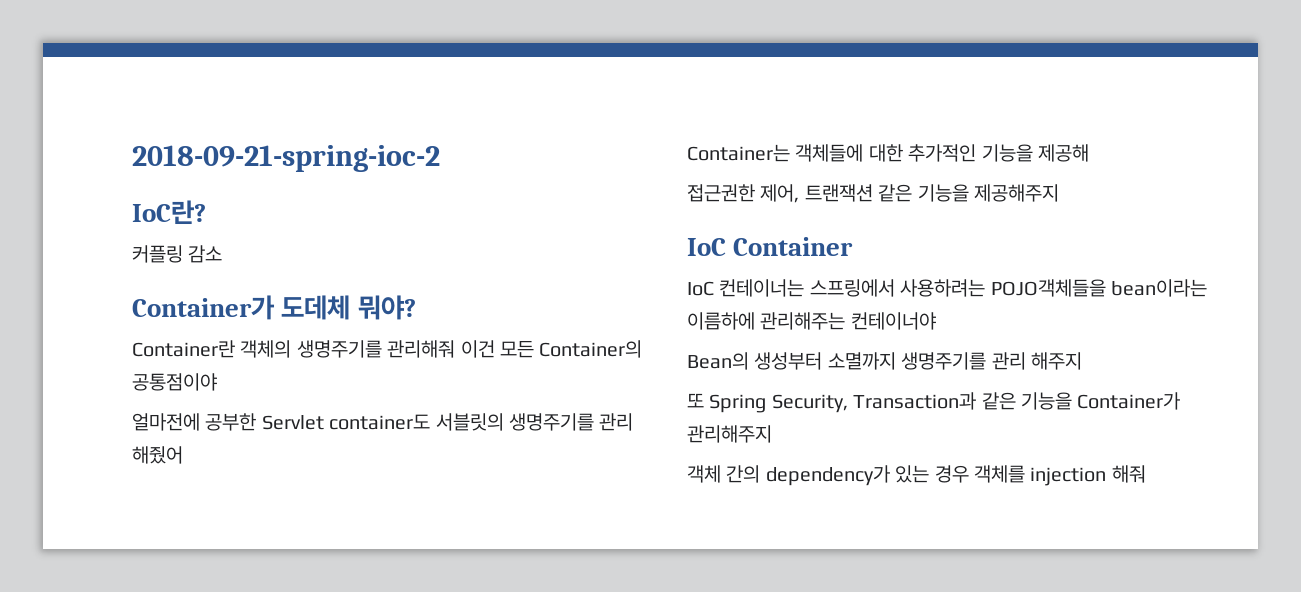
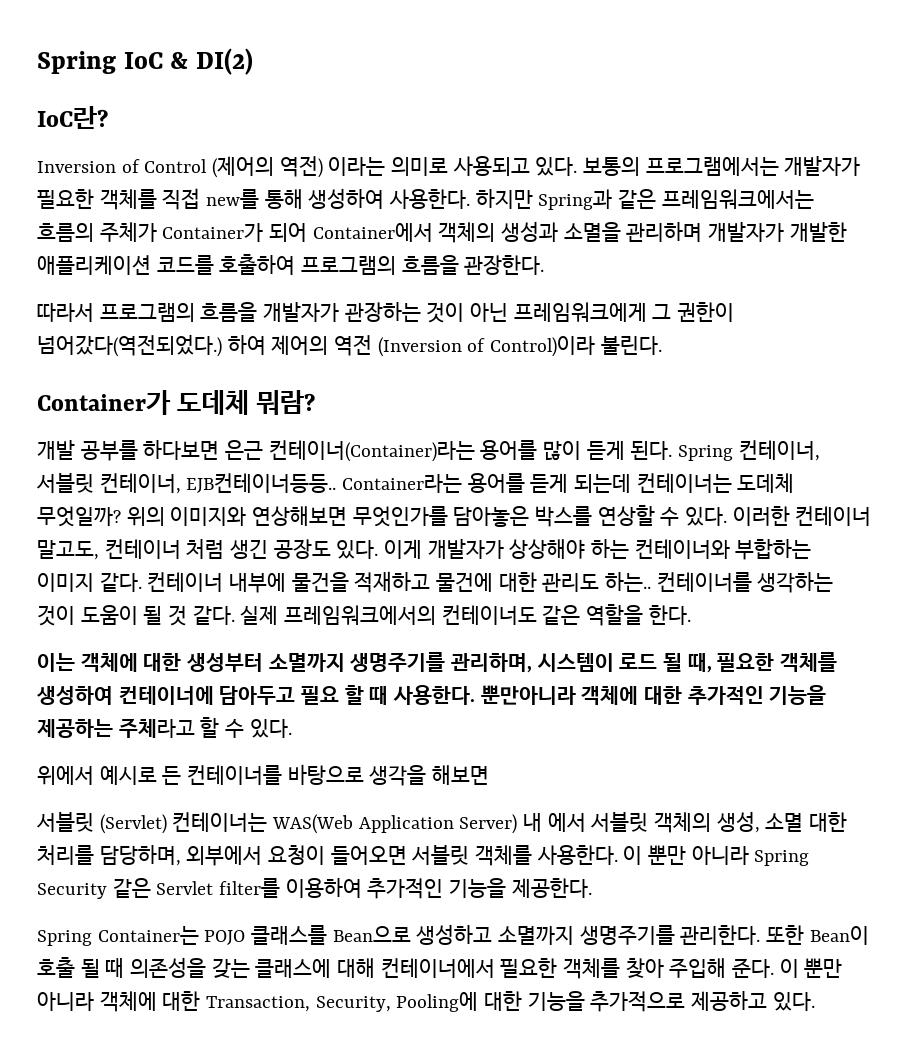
[132,145,440,172] [132,200,206,225] [132,245,223,263] [132,295,416,320] [132,340,643,358] [132,373,217,391] [132,413,634,431] [132,446,183,464] [687,144,1089,162] [687,184,1059,203] [687,237,854,256] [687,279,1207,297] [687,312,936,330] [687,352,1082,370] [687,392,1181,413] [687,425,772,443] [687,465,1146,486] 2018-09-21-spring-ioc-2 // IoC란? // 커플링 감소 // Container가 도데체 뭐야? // Container란 객체의 생명주기를 관리해줘 이건 모든 Container의 공통점이야 // 얼마전에 공부한 Servlet container도 서블릿의 생명주기를 관리 해줬어 // Container는 객체들에 대한 추가적인 기능을 제공해 // 접근권한 제어, 트랜잭션 같은 기능을 제공해주지 // IoC Container // IoC 컨테이너는 스프링에서 사용하려는 POJO객체들을 bean이라는 이름하에 관리해주는 컨테이너야 // Bean의 생성부터 소멸까지 생명주기를 관리 해주지 // 또 Spring Security, Transaction과 같은 기능을 Container가 관리해주지 // 객체 간의 dependency가 있는 경우 객체를 injection 해줘 -> [37,48,254,75] [37,106,108,129] [37,156,861,178] [37,188,814,210] [37,221,847,243] [37,254,545,275] [37,302,735,323] [37,334,662,357] [37,390,316,415] [37,440,820,462] [36,472,795,494] [37,505,872,527] [37,538,812,560] [37,571,834,593] [37,604,691,626] [37,652,838,673] [36,685,827,705] [37,717,292,738] [37,764,490,786] [36,811,848,834] [37,844,810,866] [37,878,592,899] [37,924,869,946] [37,957,843,979] [37,991,815,1012] Spring IoC & DI(2) // IoC란? // Inversion of Control (제어의 역전) 이라는 의미로 사용되고 있다. 보통의 프로그램에서는 개발자가 필요한 객체를 직접 new를 통해 생성하여 사용한다. 하지만 Spring과 같은 프레임워크에서는 흐름의 주체가 Container가 되어 Container에서 객체의 생성과 소멸을 관리하며 개발자가 개발한 애플리케이션 코드를 호출하여 프로그램의 흐름을 관장한다. // 따라서 프로그램의 흐름을 개발자가 관장하는 것이 아닌 프레임워크에게 그 권한이 넘어갔다(역전되었다.) 하여 제어의 역전 (Inversion of Control)이라 불린다. // Container가 도데체 뭐람? // 개발 공부를 하다보면 은근 컨테이너(Container)라는 용어를 많이 듣게 된다. Spring 컨테이너, 서블릿 컨테이너, EJB컨테이너등등.. Container라는 용어를 듣게 되는데 컨테이너는 도데체 무엇일까? 위의 이미지와 연상해보면 무엇인가를 담아놓은 박스를 연상할 수 있다. 이러한 컨테이너 말고도, 컨테이너 처럼 생긴 공장도 있다. 이게 개발자가 상상해야 하는 컨테이너와 부합하는 이미지 같다. 컨테이너 내부에 물건을 적재하고 물건에 대한 관리도 하는.. 컨테이너를 생각하는 것이 도움이 될 것 같다. 실제 프레임워크에서의 컨테이너도 같은 역할을 한다. // 이는 객체에 대한 생성부터 소멸까지 생명주기를 관리하며, 시스템이 로드 될 때, 필요한 객체를 생성하여 컨테이너에 담아두고 필요 할 때 사용한다. 뿐만아니라 객체에 대한 추가적인 기능을 제공하는 주체라고 할 수 있다. // 위에서 예시로 든 컨테이너를 바탕으로 생각을 해보면 // 서블릿 (Servlet) 컨테이너는 WAS(Web Application Server) 내 에서 서블릿 객체의 생성, 소멸 대한 처리를 담당하며, 외부에서 요청이 들어오면 서블릿 객체를 사용한다. 이 뿐만 아니라 Spring Security 같은 Servlet filter를 이용하여 추가적인 기능을 제공한다. // Spring Container는 POJO 클래스를 Bean으로 생성하고 소멸까지 생명주기를 관리한다. 또한 Bean이 호출 될 때 의존성을 갖는 클래스에 대해 컨테이너에서 필요한 객체를 찾아 주입해 준다. 이 뿐만 아니라 객체에 대한 Transaction, Security, Pooling에 대한 기능을 추가적으로 제공하고 있다.

